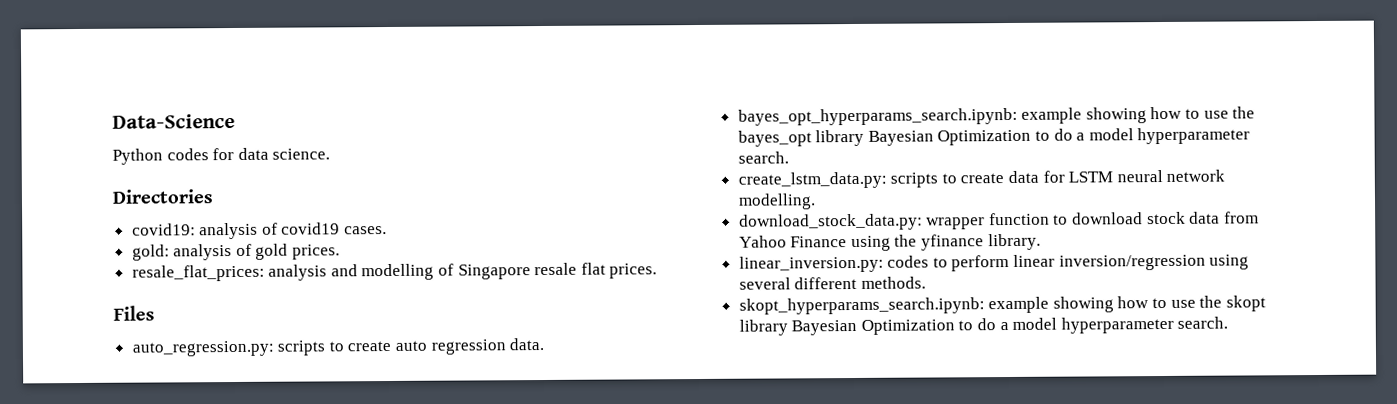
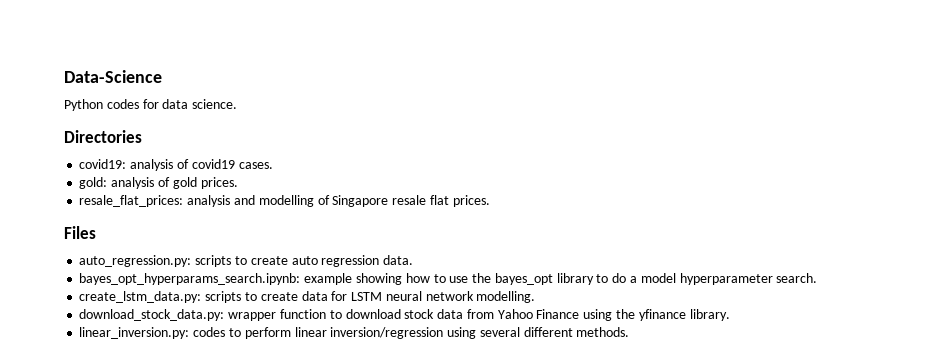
[867,129,1032,146] Bayesian Optimization -> (594, 279) none
[738,295,1266,315] [738,316,1229,336] // skopt_hyperparams_search.ipynb: example showing how to use the skopt library Bayesian Optimization to do a model hyperparameter search. -> (630, 332) none

